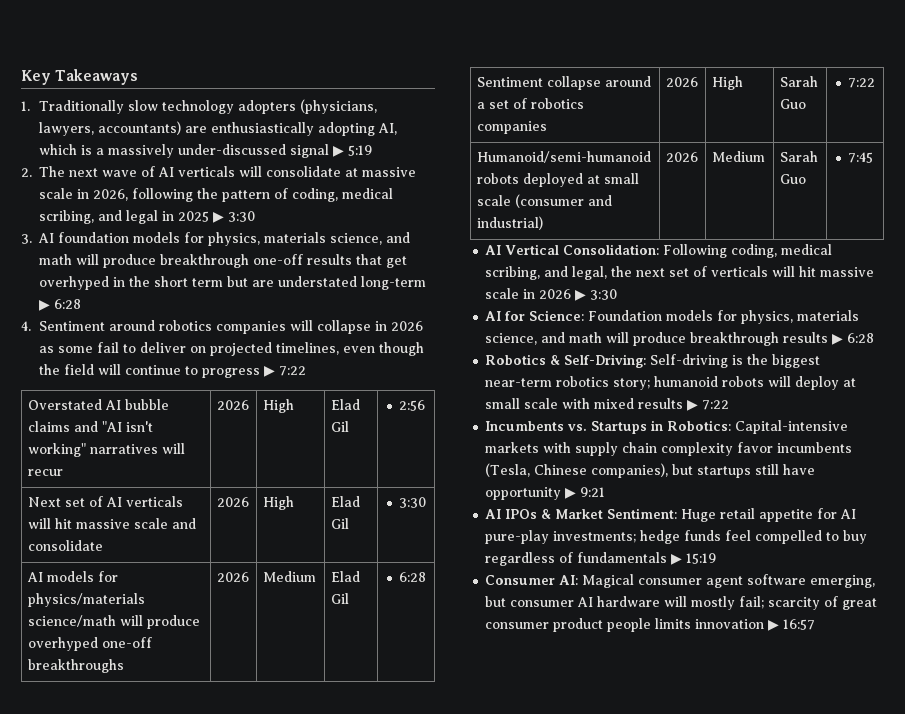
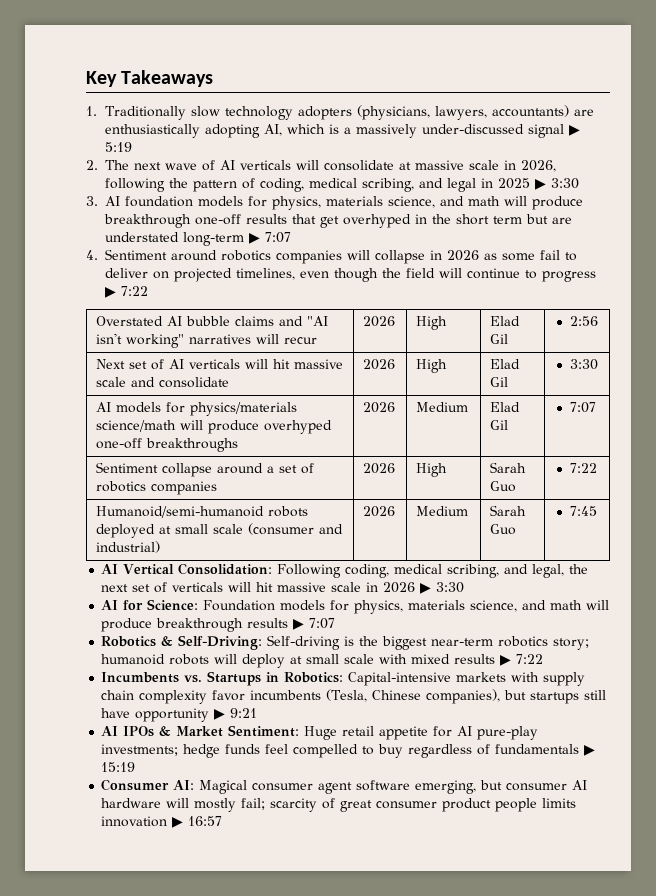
[54,299,81,309] 6:28 -> [265,232,292,243] 7:07
[399,572,427,582] 6:28 -> [569,402,596,413] 7:07
[847,333,875,343] 6:28 -> [309,618,336,629] 7:07

